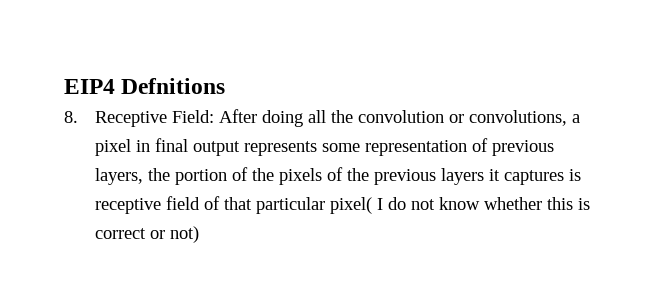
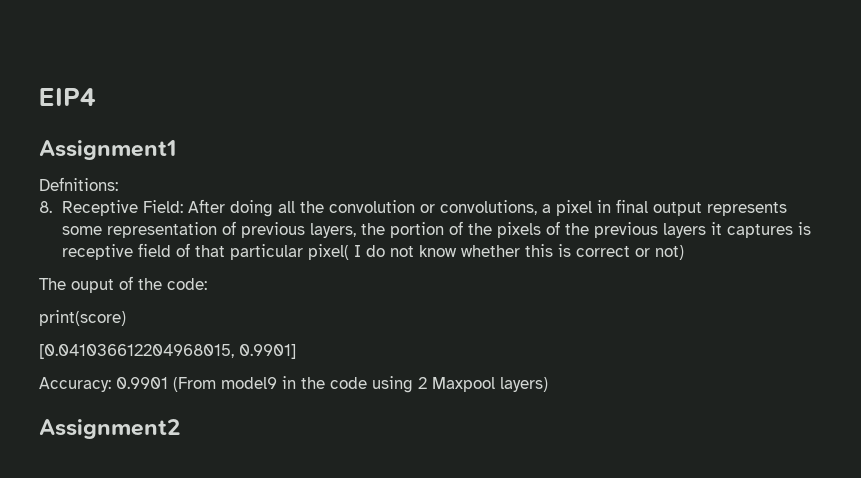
[121,78,226,94] Defnitions -> [39,140,176,160] [39,177,118,191] // Assignment1 // Defnitions:
(199, 234) none -> [39,276,207,293] [39,310,126,326] [39,344,296,359] [39,376,548,393] [39,419,180,439] // The ouput of the code: // print(score) // [0.041036612204968015, 0.9901] // Accuracy: 0.9901 (From model9 in the code using 2 Maxpool layers) // Assignment2

